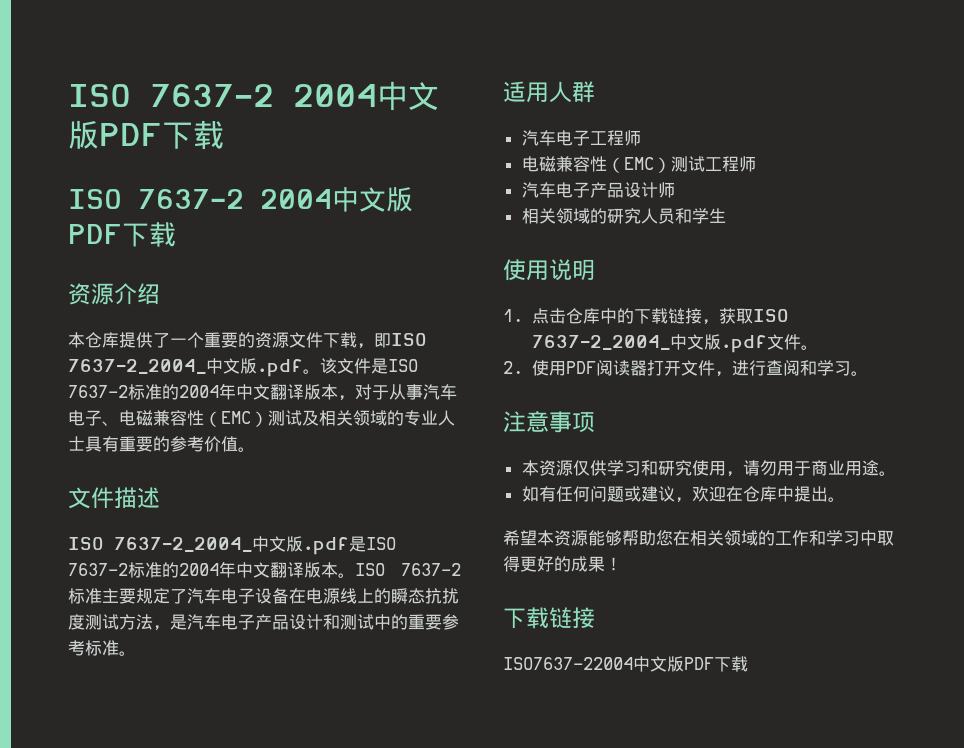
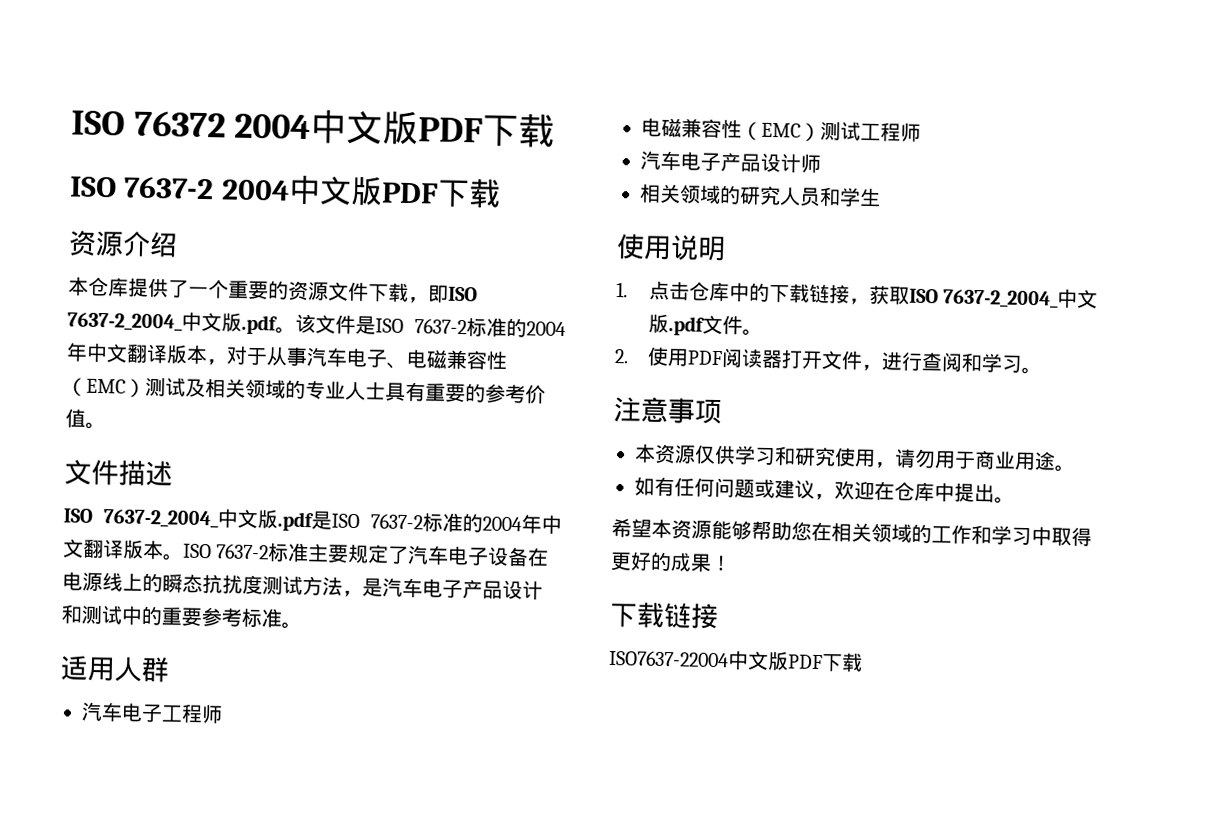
[68,84,274,107] ISO 7637-2 -> [71,110,226,138] ISO 76372

